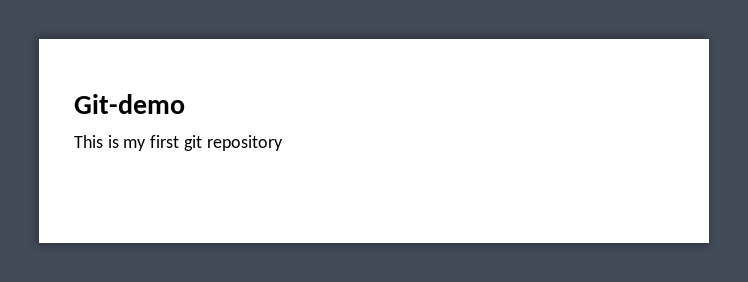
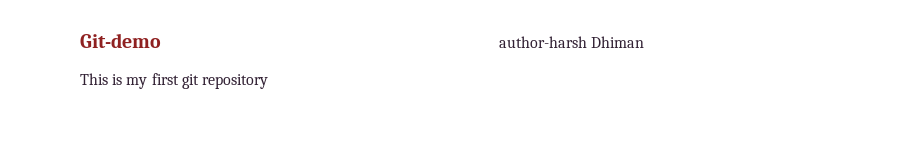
(283, 143) none -> [499,36,645,48] // author-harsh Dhiman

